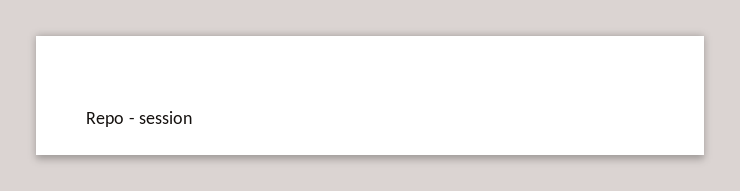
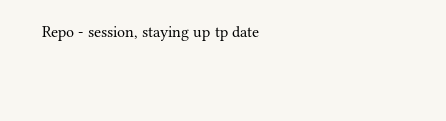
[139,111,193,124] session -> [87,26,259,41] session, staying up tp date

